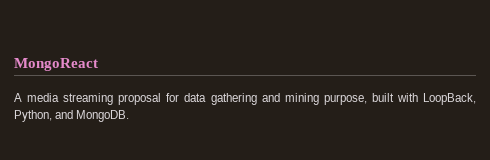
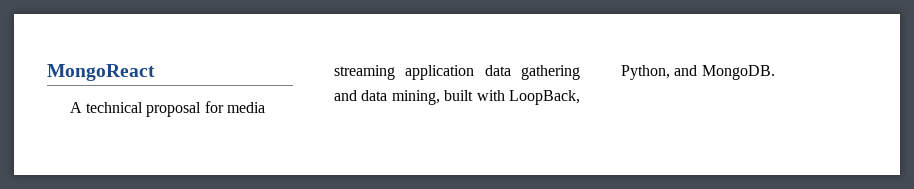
[27,93,180,105] media streaming proposal for -> [86,101,266,117] [334,65,475,80] technical proposal for media streaming application
[284,93,367,105] mining purpose, -> [361,90,440,105] data mining,

